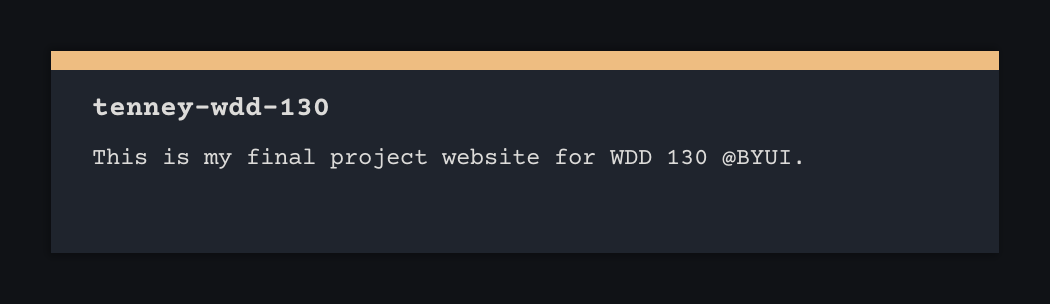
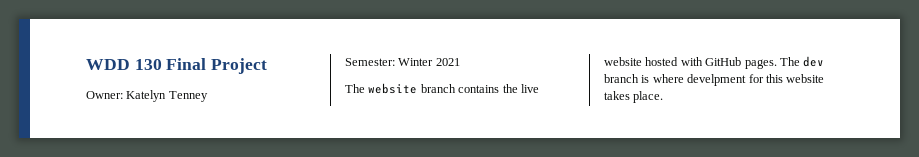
[92,97,330,121] [92,148,806,169] tenney-wdd-130 // This is my final project website for WDD 130 @BYUI. -> [86,58,268,74] [86,90,208,102] [345,58,460,66] [345,83,539,94] [604,56,825,69] [604,74,825,86] [604,91,664,103] WDD 130 Final Project // Owner: Katelyn Tenney // Semester: Winter 2021 // The website branch contains the live website hosted with GitHub pages. The dev branch is where develpment for this website takes place.

